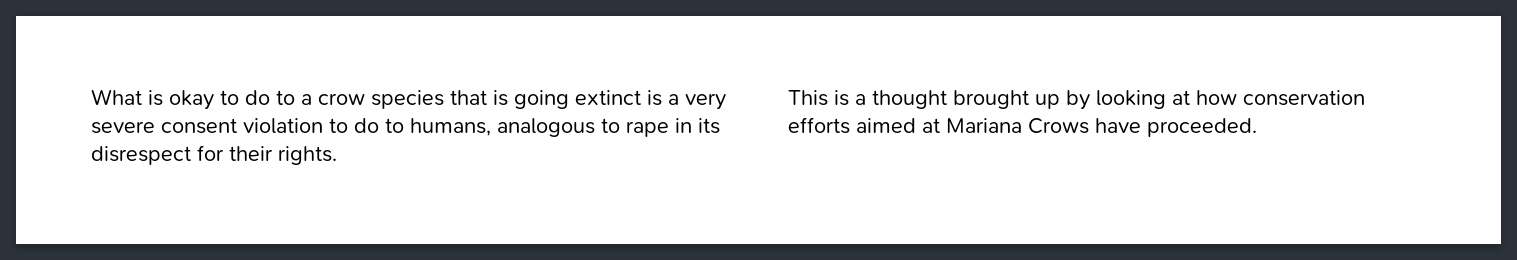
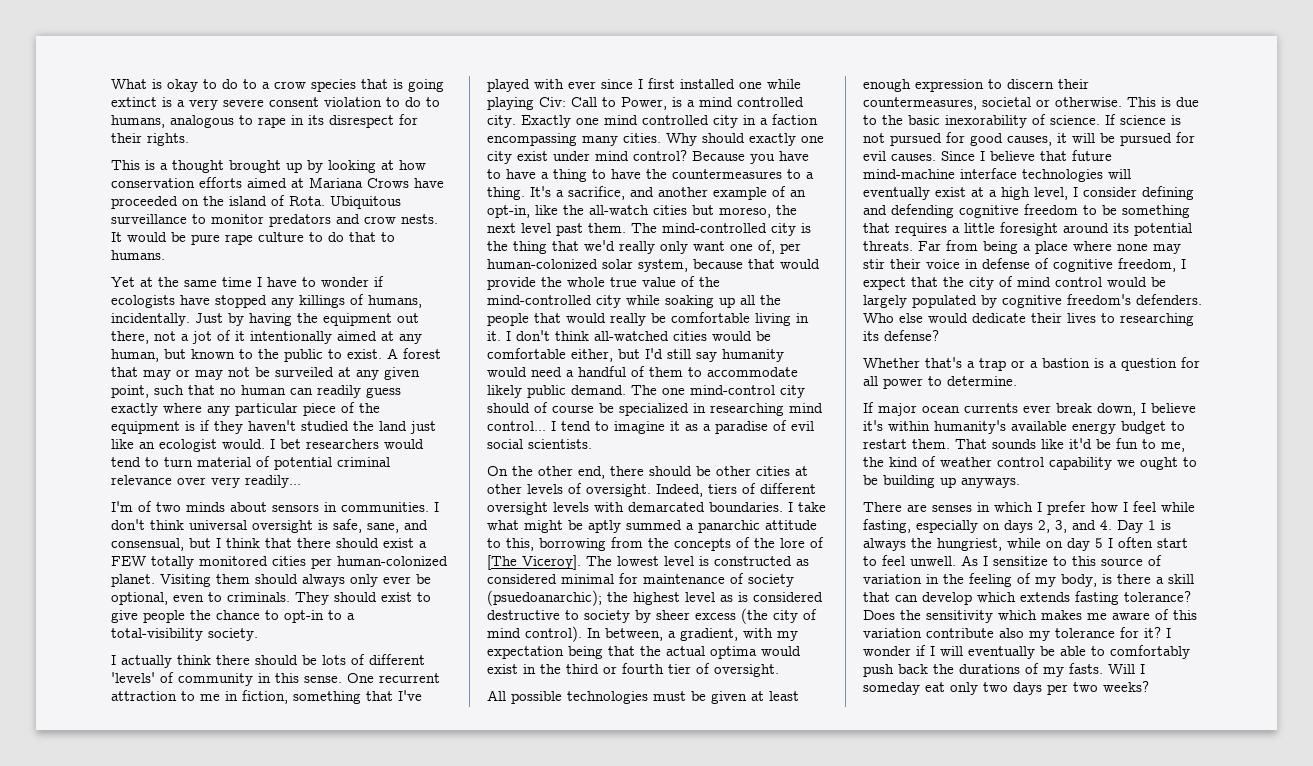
[1147,118,1257,137] proceeded. -> [111,195,401,209] [111,214,438,227] [111,232,395,245] [111,250,165,260] [111,276,384,287] [111,294,422,308] [111,313,419,326] [111,330,422,344] [111,348,441,362] [111,367,420,380] [111,385,401,398] [111,402,380,416] [111,420,436,434] [111,439,424,452] [111,456,390,470] [111,475,301,488] [111,501,439,512] [111,519,428,533] [111,538,427,551] [111,556,448,569] [111,574,431,587] [111,592,431,605] [111,610,355,623] [111,628,258,641] [111,654,425,668] [111,672,440,686] [111,690,422,704] [487,78,801,92] [487,97,804,110] [487,114,818,128] [487,133,824,146] [487,150,809,164] [487,169,814,182] [487,186,806,200] [487,205,797,218] [487,223,811,236] [487,240,801,254] [487,259,820,272] [487,276,720,290] [487,295,781,308] [487,312,809,326] [487,330,771,341] [487,348,784,362] [487,366,798,377] [487,385,805,398] [487,402,823,416] [487,420,814,434] [487,439,592,449] [487,466,808,479] [487,483,816,497] [487,502,826,515] [487,520,817,533] [487,537,824,551] [487,555,809,570] [487,573,794,587] [487,590,823,606] [487,608,817,624] [487,626,798,642] [487,646,801,659] [487,663,779,677] [487,690,799,704] [863,79,1089,92] [863,97,1199,110] [863,114,1181,128] [863,132,1195,146] [863,150,1112,161] [863,168,1131,182] [863,186,1194,200] [863,204,1190,218] [863,222,1192,236] [863,240,1181,254] [863,258,1186,272] [863,276,1166,290] [863,294,1202,308] [863,313,1194,326] [863,330,939,341] [863,357,1200,371] [863,376,1017,389] [863,402,1196,416] [863,420,1185,434] [863,438,1185,452] [863,456,1197,470] [863,475,1020,488] [863,501,1195,515] [863,519,1171,533] [863,537,1188,551] [863,555,1162,566] [863,573,1194,587] [863,591,1191,605] [863,609,1197,623] [863,627,1171,641] [863,645,1190,659] [863,663,1145,677] [863,681,1149,695] proceeded on the island of Rota. Ubiquitous surveillance to monitor predators and crow nests. It would be pure rape culture to do that to humans. // Yet at the same time I have to wonder if ecologists have stopped any killings of humans, incidentally. Just by having the equipment out there, not a jot of it intentionally aimed at any human, but known to the public to exist. A forest that may or may not be surveiled at any given point, such that no human can readily guess exactly where any particular piece of the equipment is if they haven't studied the land just like an ecologist would. I bet researchers would tend to turn material of potential criminal relevance over very readily... // I'm of two minds about sensors in communities. I don't think universal oversight is safe, sane, and consensual, but I think that there should exist a FEW totally monitored cities per human-colonized planet. Visiting them should always only ever be optional, even to criminals. They should exist to give people the chance to opt-in to a total-visibility society. // I actually think there should be lots of different 'levels' of community in this sense. One recurrent attraction to me in fiction, something that I've played with ever since I first installed one while playing Civ: Call to Power, is a mind controlled city. Exactly one mind controlled city in a faction encompassing many cities. Why should exactly one city exist under mind control? Because you have to have a thing to have the countermeasures to a thing. It's a sacrifice, and another example of an opt-in, like the all-watch cities but moreso, the next level past them. The mind-controlled city is the thing that we'd really only want one of, per human-colonized solar system, because that would provide the whole true value of the mind-controlled city while soaking up all the people that would really be comfortable living in it. I don't think all-watched cities would be comfortable either, but I'd still say humanity would need a handful of them to accommodate likely public demand. The one mind-control city should of course be specialized in researching mind control... I tend to imagine it as a paradise of evil social scientists. // On the other end, there should be other cities at other levels of oversight. Indeed, tiers of different oversight levels with demarcated boundaries. I take what might be aptly summed a panarchic attitude to this, borrowing from the concepts of the lore of [The Viceroy]. The lowest level is constructed as considered minimal for maintenance of society (psuedoanarchic); the highest level as is considered destructive to society by sheer excess (the city of mind control). In between, a gradient, with my expectation being that the actual optima would exist in the third or fourth tier of oversight. // All possible technologies must be given at least enough expression to discern their countermeasures, societal or otherwise. This is due to the basic inexorability of science. If science is not pursued for good causes, it will be pursued for evil causes. Since I believe that future mind-machine interface technologies will eventually exist at a high level, I consider defining and defending cognitive freedom to be something that requires a little foresight around its potential threats. Far from being a place where none may stir their voice in defense of cognitive freedom, I expect that the city of mind control would be largely populated by cognitive freedom's defenders. Who else would dedicate their lives to researching its defense? // Whether that's a trap or a bastion is a question for all power to determine. // If major ocean currents ever break down, I believe it's within humanity's available energy budget to restart them. That sounds like it'd be fun to me, the kind of weather control capability we ought to be building up anyways. // There are senses in which I prefer how I feel while fasting, especially on days 2, 3, and 4. Day 1 is always the hungriest, while on day 5 I often start to feel unwell. As I sensitize to this source of variation in the feeling of my body, is there a skill that can develop which extends fasting tolerance? Does the sensitivity which makes me aware of this variation contribute also my tolerance for it? I wonder if I will eventually be able to comfortably push back the durations of my fasts. Will I someday eat only two days per two weeks?

